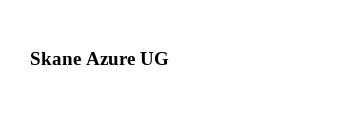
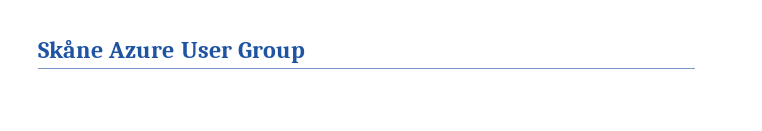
[30,52,170,65] Skane Azure UG -> [38,39,306,63] Skåne Azure User Group

